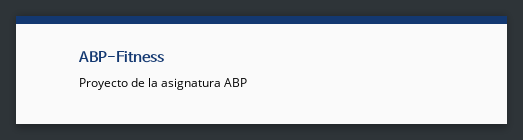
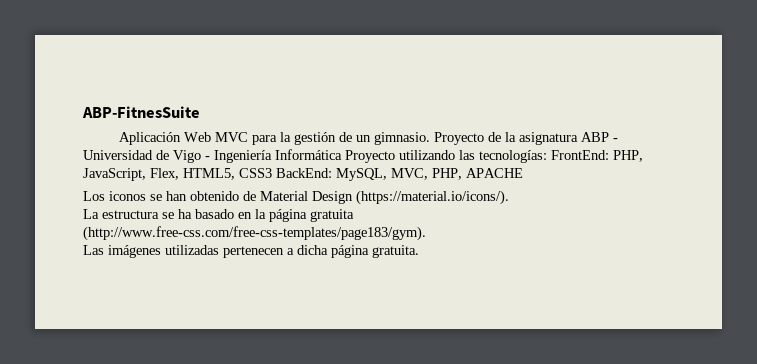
[78,51,164,63] ABP-Fitness // -> [82,106,200,118] [119,132,431,145] ABP-FitnesSuite // Aplicación Web MVC para la gestión de un gimnasio.
(248, 82) none -> [613,138,619,142] [83,149,643,163] [83,168,523,181] [83,190,509,205] [83,209,354,222] [83,226,426,241] [83,245,419,258] - Universidad de Vigo - Ingeniería Informática Proyecto utilizando las tecnologías: FrontEnd: PHP, JavaScript, Flex, HTML5, CSS3 BackEnd: MySQL, MVC, PHP, APACHE // Los iconos se han obtenido de Material Design (https://material.io/icons/). // La estructura se ha basado en la página gratuita (http://www.free-css.com/free-css-templates/page183/gym). // Las imágenes utilizadas pertenecen a dicha página gratuita.

